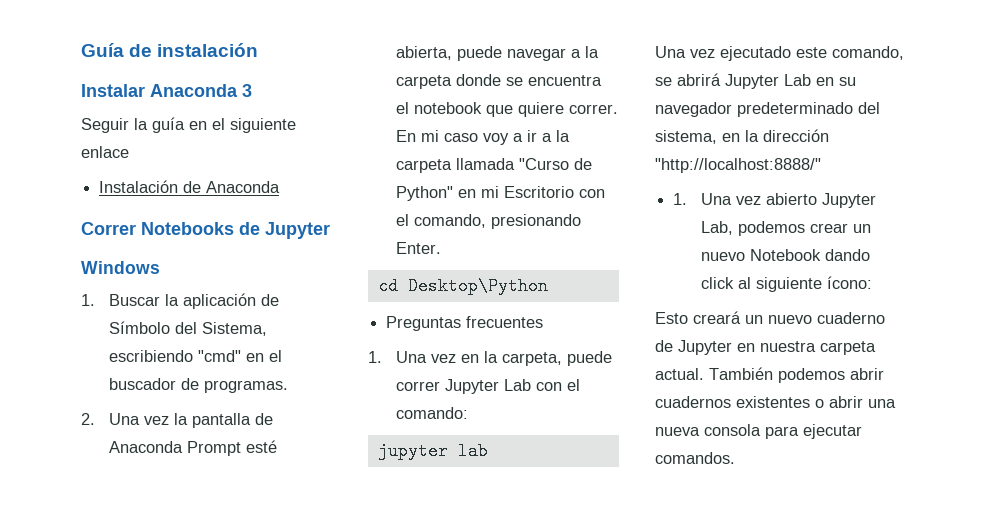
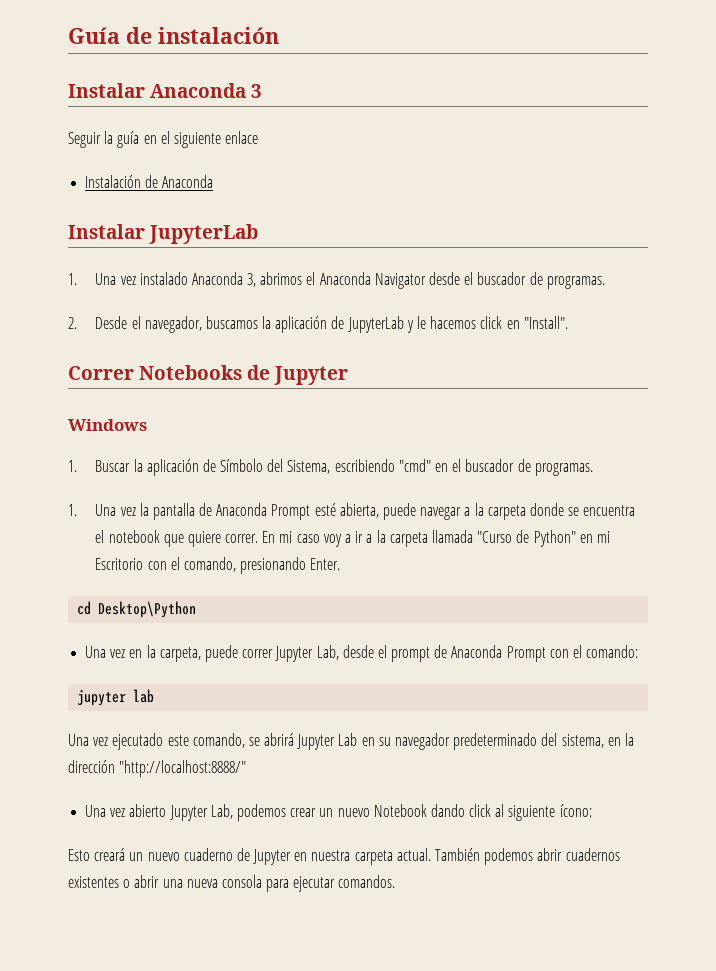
(281, 187) none -> [68,224,259,244] [68,272,605,289] [68,316,568,333] // Instalar JupyterLab // 1. Una vez instalado Anaconda 3, abrimos el Anaconda Navigator desde el buscador de programas. // 2. Desde el navegador, buscamos la aplicación de JupyterLab y le hacemos click en "Install".
[81,413,95,425] 2. -> [68,504,77,516] 1.
[386,316,544,331] [368,351,382,363] Preguntas frecuentes // 1. -> (197, 609) none
[504,379,532,391] Lab -> [316,645,546,662] Lab, desde el prompt de Anaconda Prompt
[673,193,688,205] 1. -> (247, 768) none

